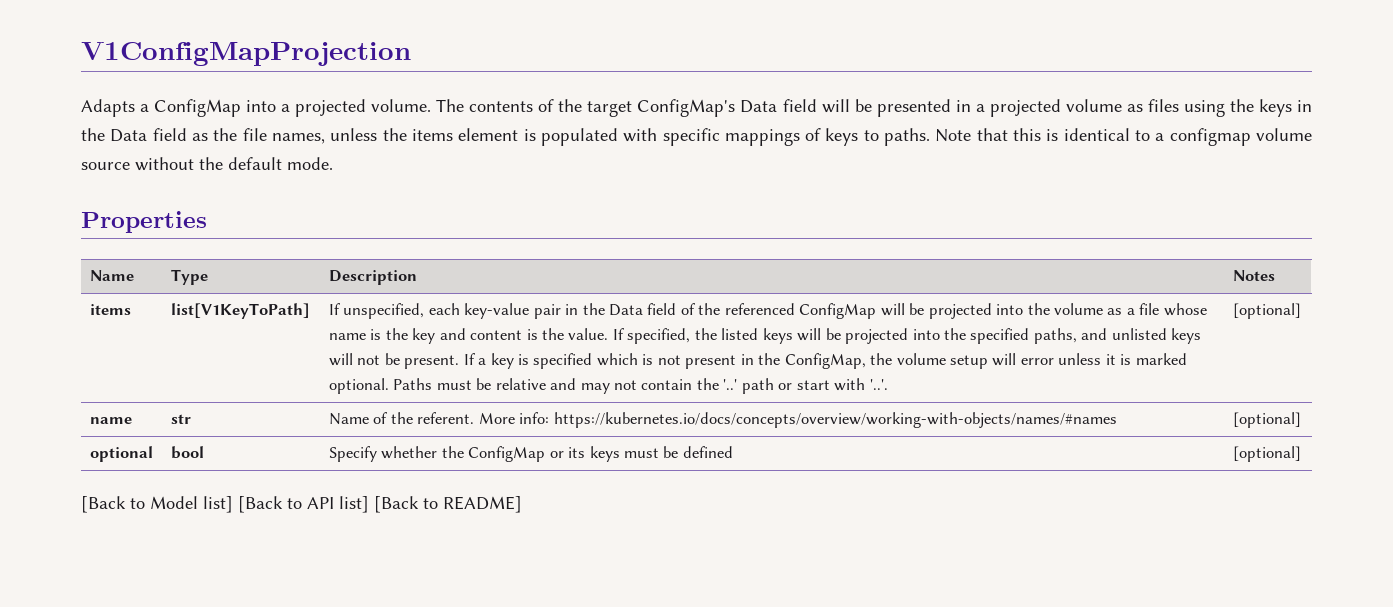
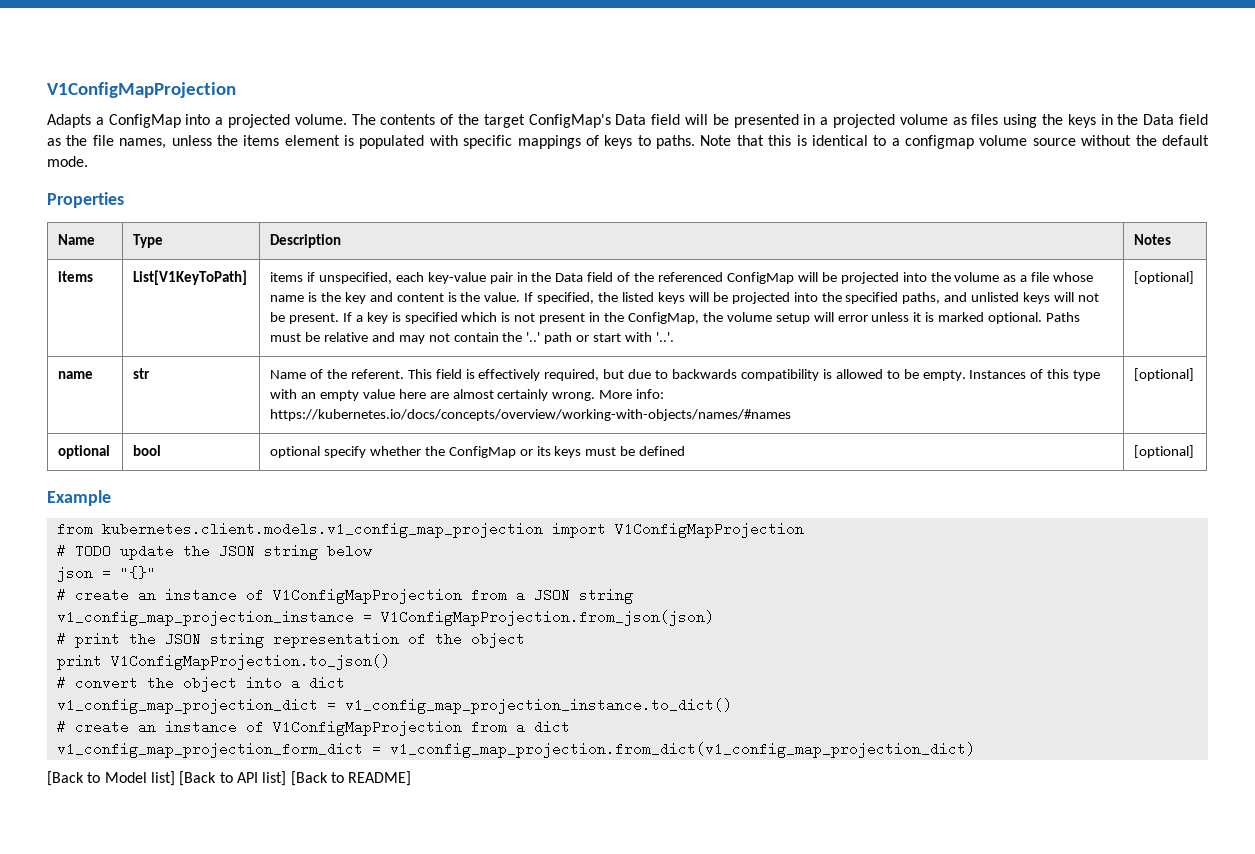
[170,303,310,319] [328,303,340,315] list[V1KeyToPath] | If -> [133,270,248,285] [270,272,315,282] List[V1KeyToPath] | items if
(475, 418) none -> [407,369,1101,381] [270,389,596,401] This field is effectively required, but due to backwards compatibility is allowed to be empty. Instances of this type with an empty value here are almost certainly wrong.
[328,446,377,462] Specify -> [270,446,366,458] optional specify
(1301, 454) none -> [47,490,111,506] [56,522,804,538] [56,544,372,560] [56,566,156,582] [56,588,633,604] [56,610,714,626] [56,632,525,648] [56,654,390,670] [56,676,345,692] [56,698,732,714] [56,720,570,736] [56,742,975,758] // Example // from kubernetes.client.models.v1_config_map_projection import V1ConfigMapProjection // # TODO update the JSON string below // json = "{}" // # create an instance of V1ConfigMapProjection from a JSON string // v1_config_map_projection_instance = V1ConfigMapProjection.from_json(json) // # print the JSON string representation of the object // print V1ConfigMapProjection.to_json() // # convert the object into a dict // v1_config_map_projection_dict = v1_config_map_projection_instance.to_dict() // # create an instance of V1ConfigMapProjection from a dict // v1_config_map_projection_form_dict = v1_config_map_projection.from_dict(v1_config_map_projection_dict)

